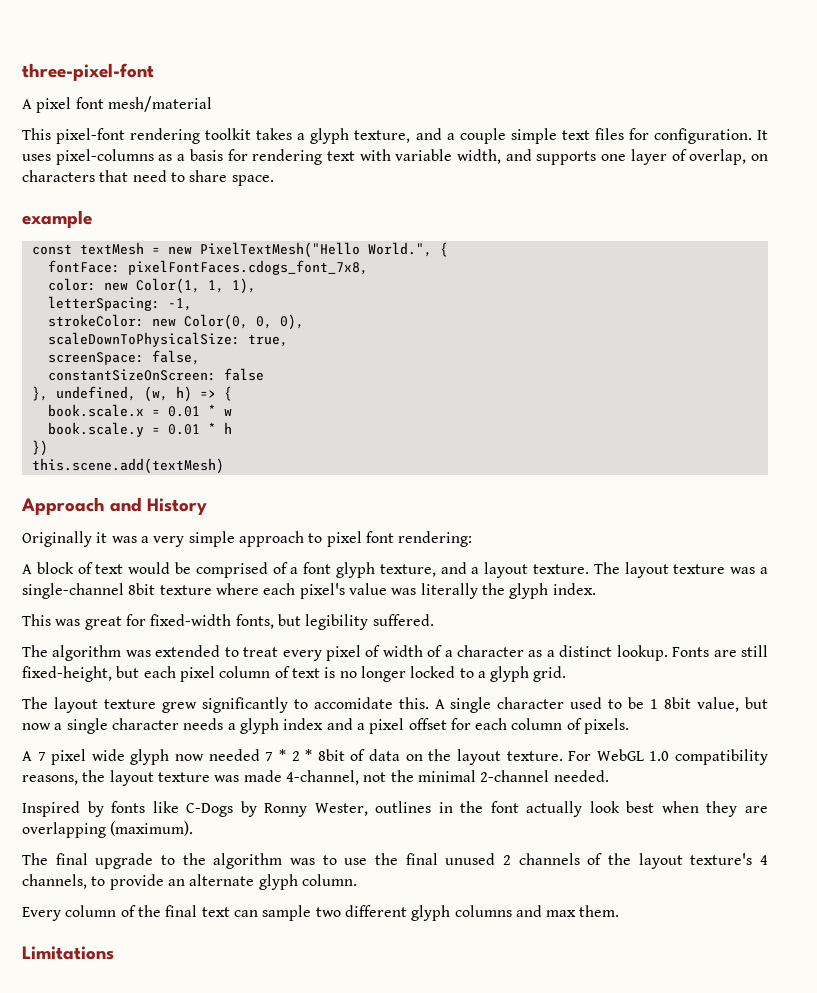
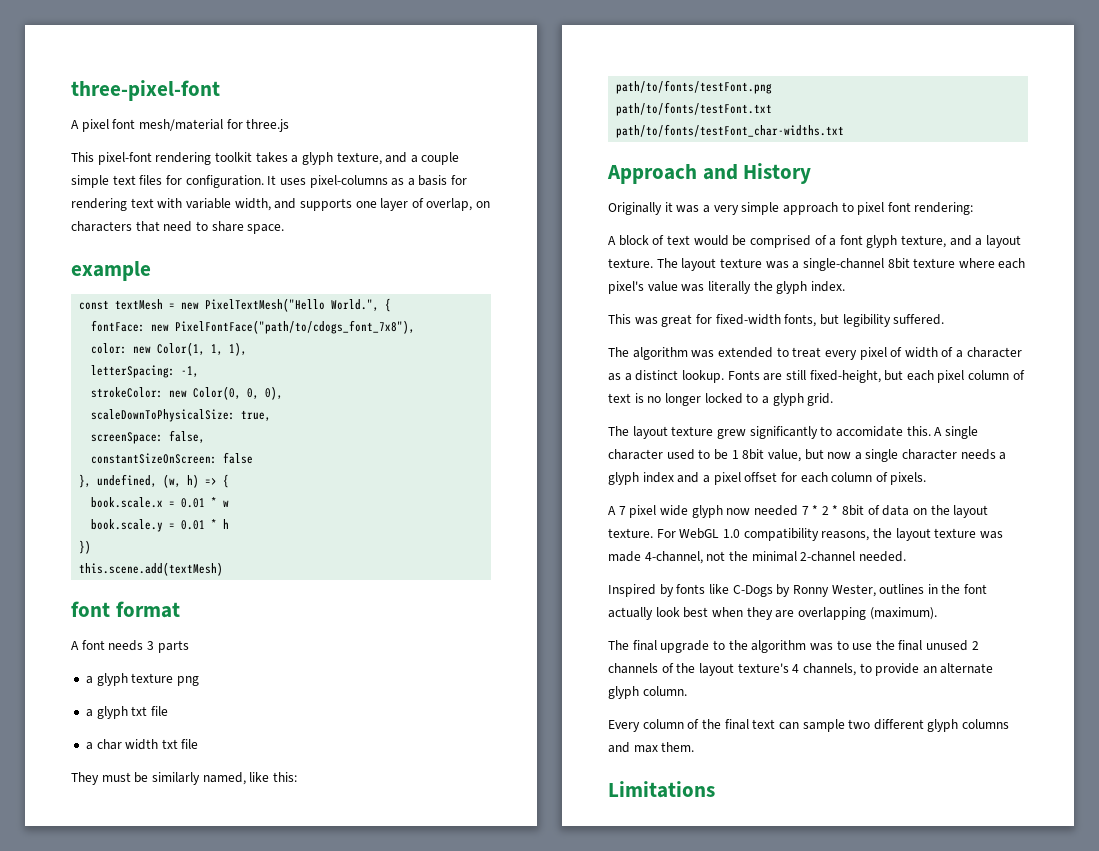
(212, 104) none -> [226,119,290,132] for three.js
[127,260,368,275] pixelFontFaces.cdogs_font_7x8, -> [151,320,416,334] new PixelFontFace("path/to/cdogs_font_7x8"),
(224, 466) none -> [71,601,180,618] [71,640,189,653] [85,673,199,686] [85,706,168,719] [85,739,199,750] [71,772,297,785] [616,80,773,94] [616,102,773,116] [616,124,845,138] // font format // A font needs 3 parts // a glyph texture png // a glyph txt file // a char width txt file // They must be similarly named, like this: // path/to/fonts/testFont.png // path/to/fonts/testFont.txt // path/to/fonts/testFont_char-widths.txt

